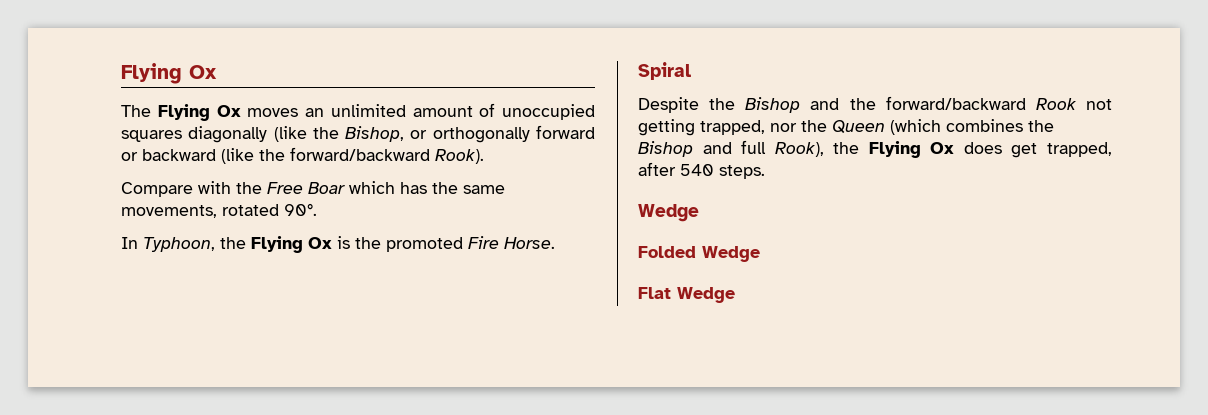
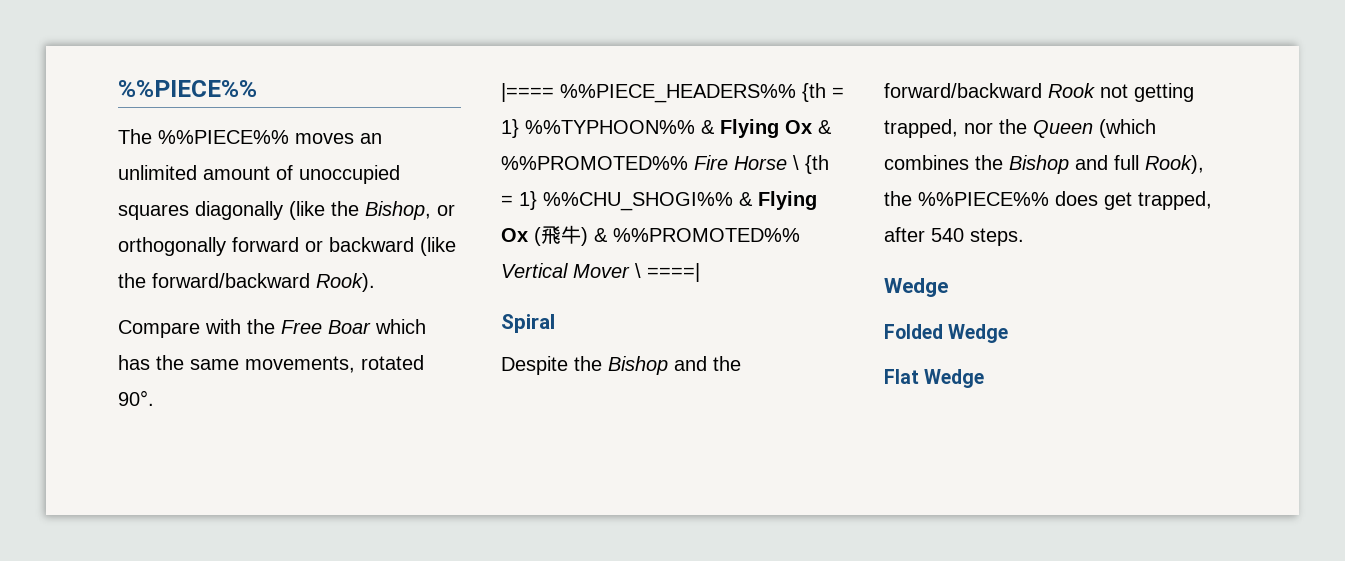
[121,63,217,84] Flying Ox -> [118,80,257,97] %%PIECE%%
[157,104,241,121] Flying Ox -> [158,130,289,144] %%PIECE%%
[121,236,555,253] In Typhoon, the Flying Ox is the promoted Fire Horse. -> [501,83,844,103] [501,119,832,138] [501,155,829,174] [501,191,817,211] [501,225,800,246] [501,263,700,282] |==== %%PIECE_HEADERS%% {th = 1} %%TYPHOON%% & Flying Ox & %%PROMOTED%% Fire Horse \ {th = 1} %%CHU_SHOGI%% & Flying Ox (飛牛) & %%PROMOTED%% Vertical Mover \ ====|
[868,141,955,158] Flying Ox -> [918,192,1049,206] %%PIECE%%

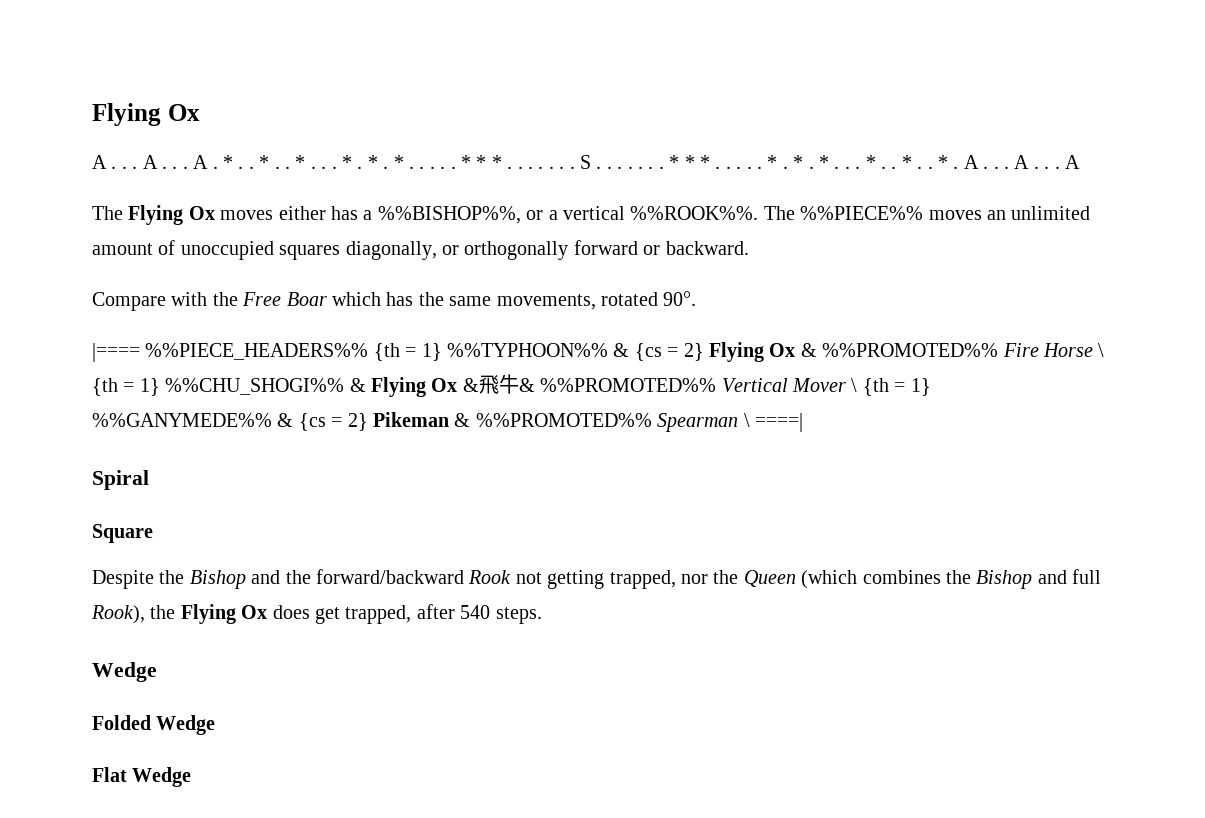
[118,80,257,97] %%PIECE%% // -> [92,103,200,126] [92,155,1080,169] [92,205,759,225] Flying Ox // A . . . A . . . A . * . . * . . * . . . * . * . * . . . . . * * * . . . . . . . S . . . . . . . * * * . . . . . * . * . * . . . * . . * . . * . A . . . A . . . A // The Flying Ox moves either has a %%BISHOP%%, or a vertical %%ROOK%%.
[195,201,455,220] [118,237,456,256] [118,273,375,292] diagonally (like the Bishop, or orthogonally forward or backward (like the forward/backward Rook). -> [345,240,749,260] diagonally, or orthogonally forward or backward.
(715, 127) none -> [634,343,704,361] {cs = 2}
[534,225,588,246] (飛牛) -> [462,374,519,394] &飛牛
(641, 270) none -> [862,378,931,396] [92,412,750,432] {th = 1} %%GANYMEDE%% & {cs = 2} Pikeman & %%PROMOTED%% Spearman \
(555, 323) none -> [92,524,153,543] // Square
[918,192,1049,206] %%PIECE%% -> [180,604,268,624] Flying Ox

